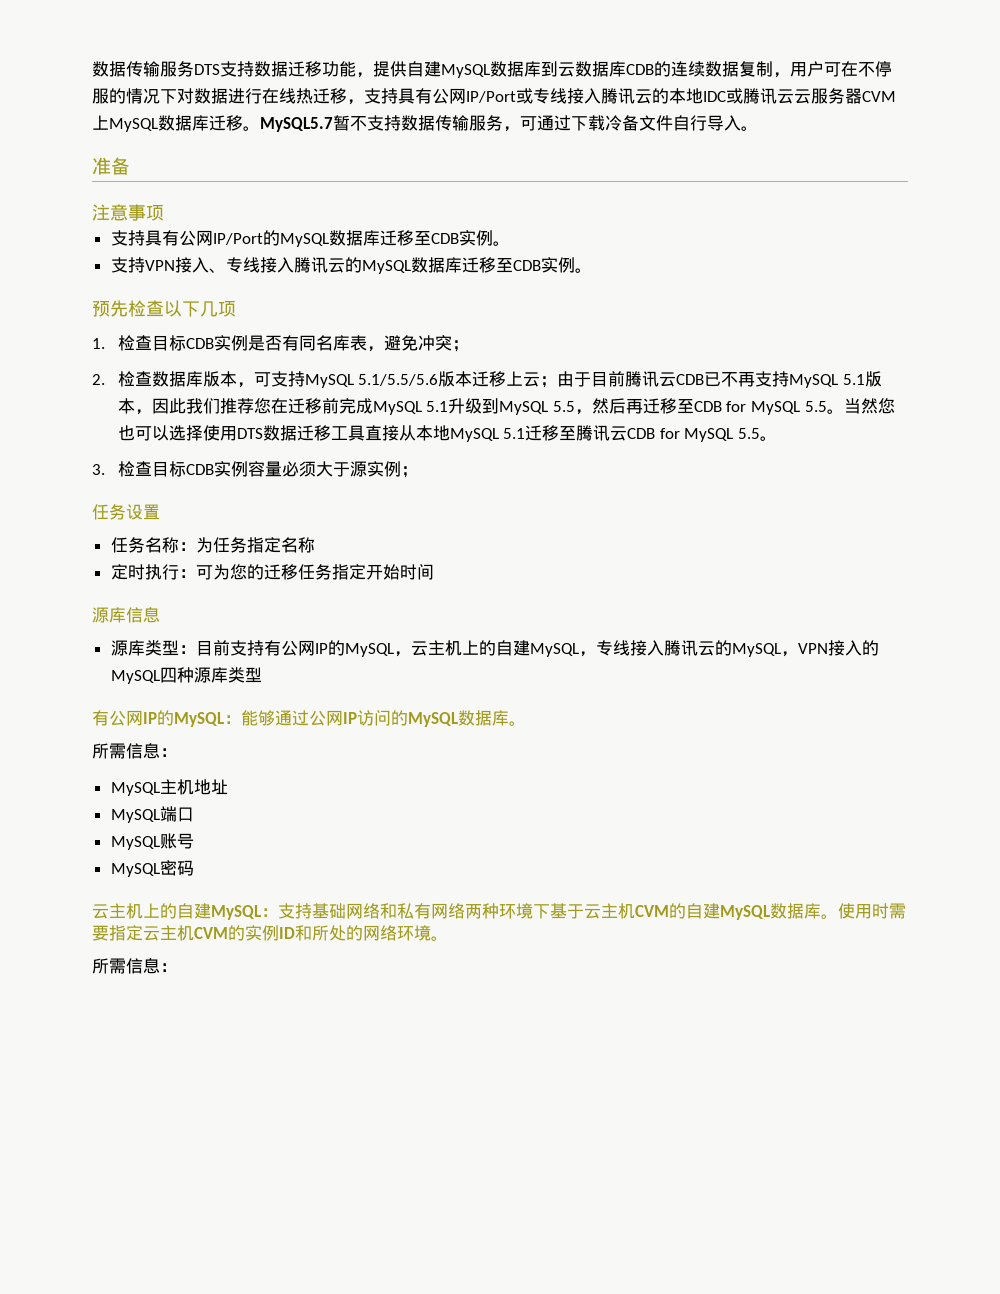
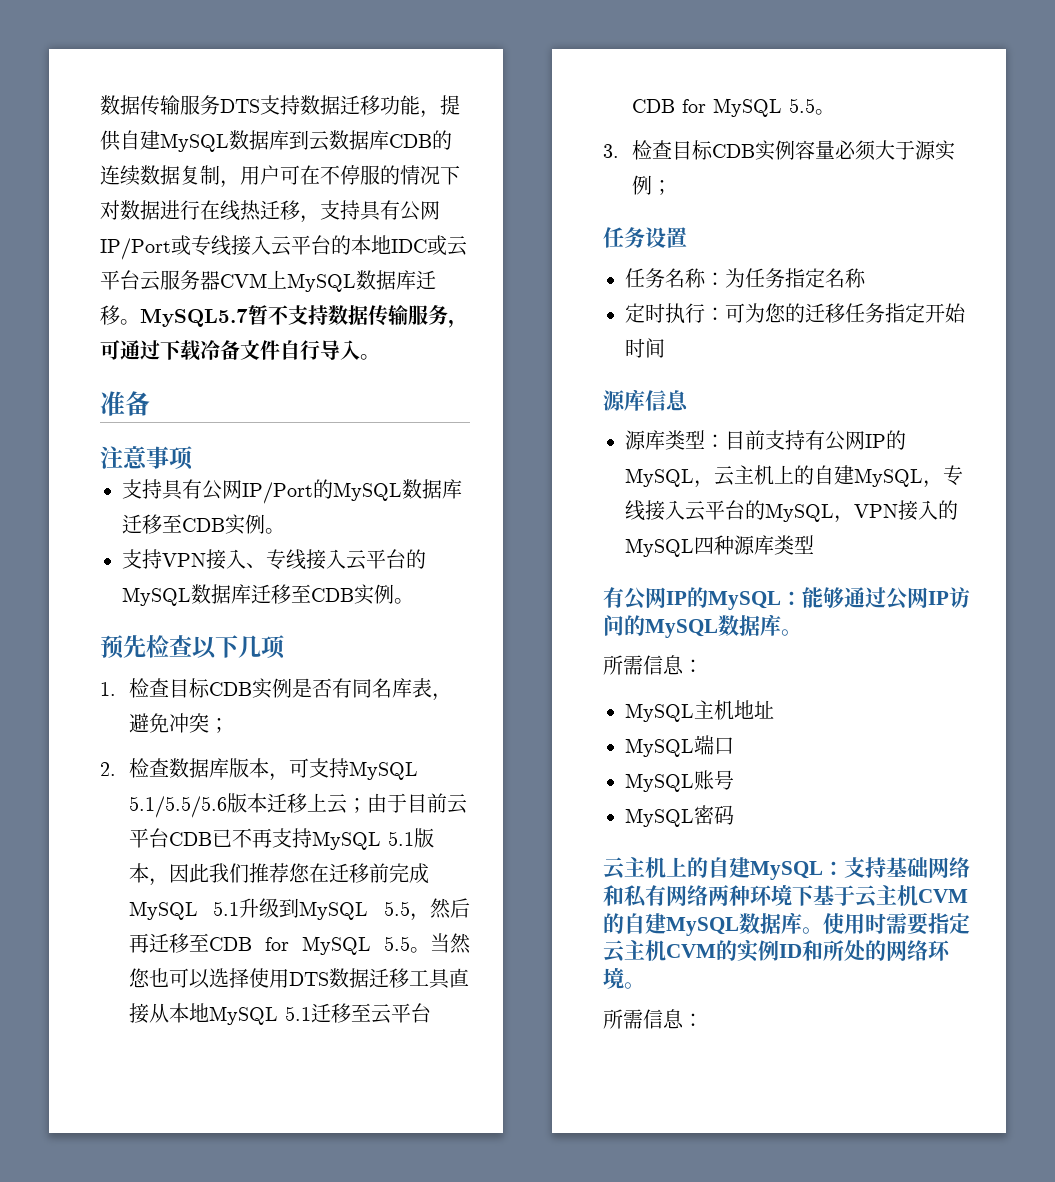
[601,88,652,104] 腾讯云 -> [271,235,331,256] 云平台
[743,88,794,104] 腾讯云 -> [447,236,467,256] [100,270,140,290] 云平台
[293,257,345,273] 腾讯云 -> [346,549,406,570] 云平台
[625,371,677,387] 腾讯云 -> [446,794,467,814] [128,828,169,848] 云平台
[576,425,628,441] 腾讯云 -> [370,1003,431,1024] 云平台
[663,640,715,656] 腾讯云 -> [685,500,745,521] 云平台

